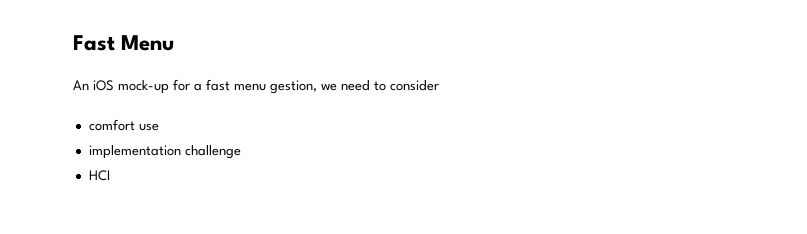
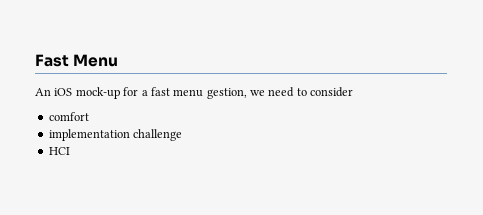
[138,123,159,131] use -> (89, 116) none

